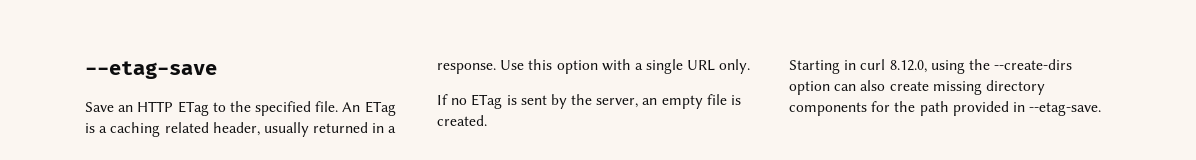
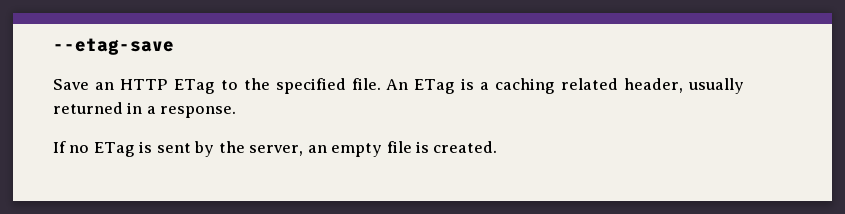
[500,59,751,74] Use this option with a single URL only. -> (237, 112) none
[789,59,1073,74] [789,80,1045,95] [789,101,1102,116] // Starting in curl 8.12.0, using the --create-dirs option can also create missing directory components for the path provided in --etag-save. -> (498, 147) none

